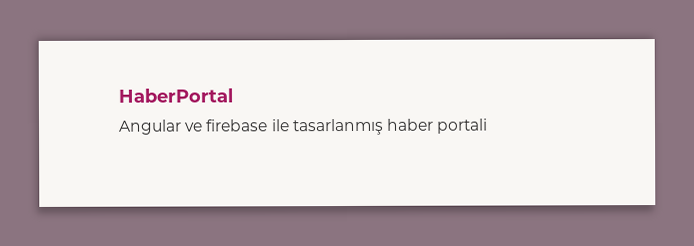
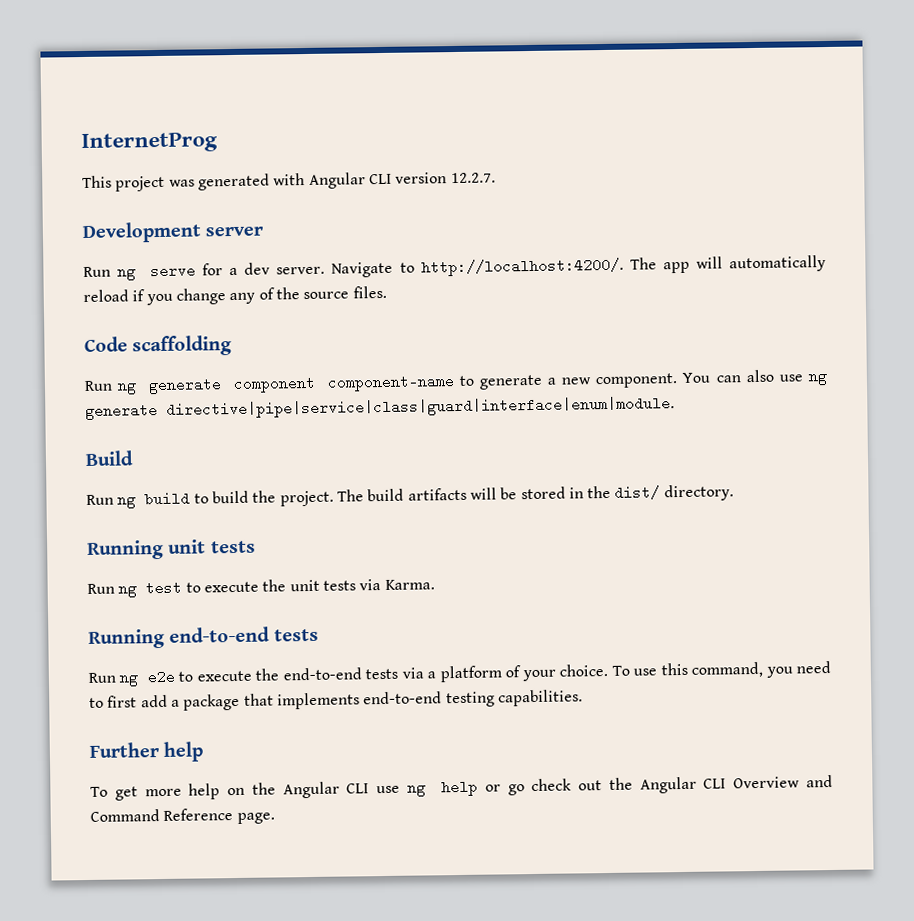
[118,88,233,103] [118,118,489,136] HaberPortal // Angular ve firebase ile tasarlanmış haber portali -> [81,132,218,154] [82,172,496,192] [82,221,264,244] [83,255,826,281] [83,285,387,306] [84,335,233,357] [84,369,828,395] [85,396,675,420] [85,450,134,466] [86,484,734,509] [87,539,256,560] [87,579,435,598] [88,626,319,649] [88,660,831,687] [89,689,583,711] [89,741,205,762] [90,774,834,801] [90,808,275,824] InternetProg // This project was generated with Angular CLI version 12.2.7. // Development server // Run ng serve for a dev server. Navigate to http://localhost:4200/. The app will automatically reload if you change any of the source files. // Code scaffolding // Run ng generate component component-name to generate a new component. You can also use ng generate directive|pipe|service|class|guard|interface|enum|module. // Build // Run ng build to build the project. The build artifacts will be stored in the dist/ directory. // Running unit tests // Run ng test to execute the unit tests via Karma. // Running end-to-end tests // Run ng e2e to execute the end-to-end tests via a platform of your choice. To use this command, you need to first add a package that implements end-to-end testing capabilities. // Further help // To get more help on the Angular CLI use ng help or go check out the Angular CLI Overview and Command Reference page.

